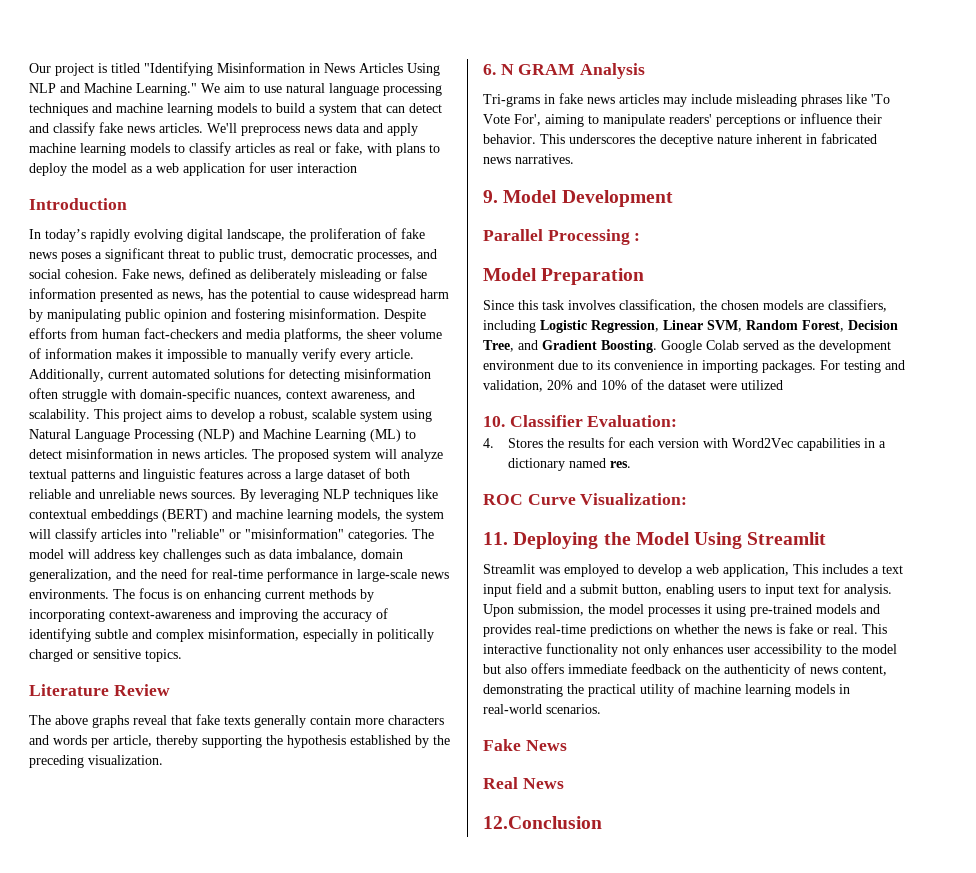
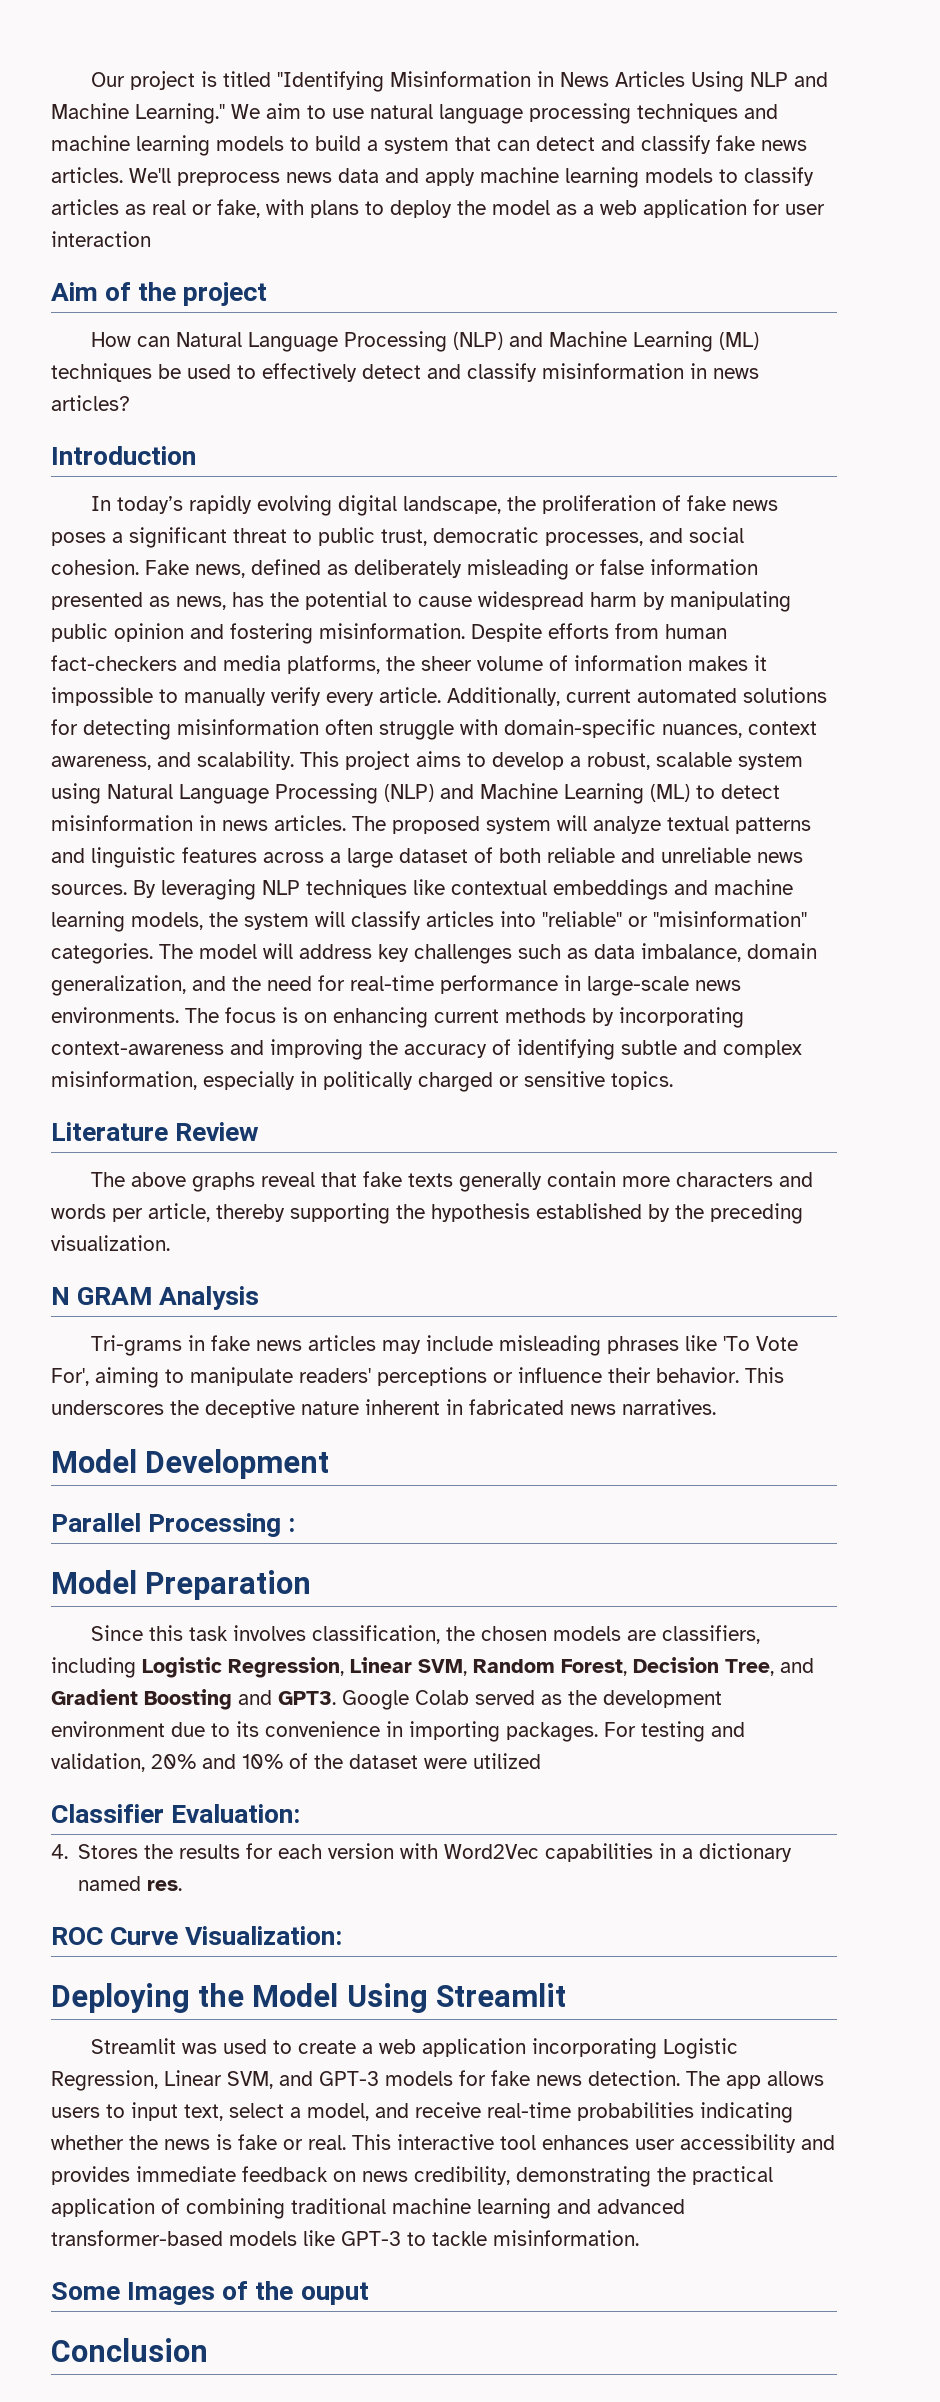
(357, 168) none -> [51,282,268,306] [90,331,759,352] [51,363,759,382] [51,395,130,411] // Aim of the project // How can Natural Language Processing (NLP) and Machine Learning (ML) techniques be used to effectively detect and classify misinformation in news articles?
[162,509,208,522] (BERT) -> (668, 889) none
[483,64,496,75] 6. -> (170, 1243) none
[483,190,498,203] 9. -> (716, 1407) none
[601,340,657,353] Boosting. -> [144,1689,336,1710] Boosting and GPT3.
[483,416,505,427] 10. -> (541, 1761) none
[483,532,508,545] 11. -> (343, 1935) none
[564,564,903,577] [483,583,892,597] [483,604,880,617] [483,624,670,637] employed to develop a web application, This includes a text input field and a submit button, enabling users to input text for analysis. Upon submission, the model processes it using pre-trained models and provides real-time predictions on -> [222,2038,738,2059] [51,2070,824,2091] [51,2102,793,2123] used to create a web application incorporating Logistic Regression, Linear SVM, and GPT-3 models for fake news detection. The app allows users to input text, select a model, and receive real-time probabilities indicating
[546,643,897,657] [483,663,887,677] [483,683,850,697] [483,704,601,714] [483,739,567,751] [483,777,564,789] [483,816,602,829] functionality not only enhances user accessibility to the model but also offers immediate feedback on the authenticity of news content, demonstrating the practical utility of machine learning models in real-world scenarios. // Fake News // Real News // 12.Conclusion -> [500,2134,835,2153] [51,2166,773,2187] [51,2198,685,2219] [51,2230,639,2246] [51,2281,369,2305] [51,2338,208,2362] tool enhances user accessibility and provides immediate feedback on news credibility, demonstrating the practical application of combining traditional machine learning and advanced transformer-based models like GPT-3 to tackle misinformation. // Some Images of the ouput // Conclusion

